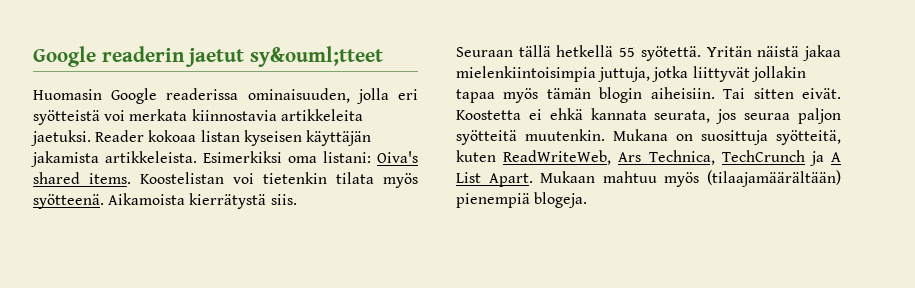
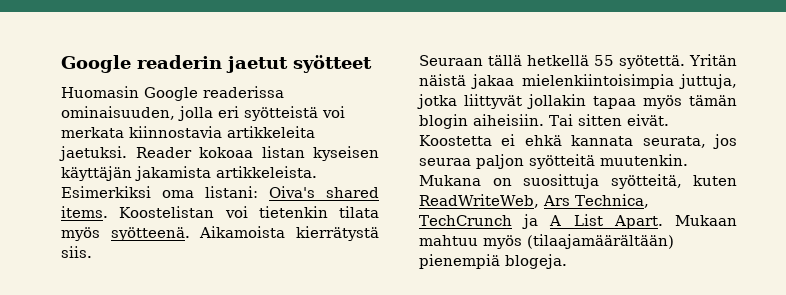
[250,46,384,67] sy&ouml;tteet -> [293,55,372,73] syötteet

